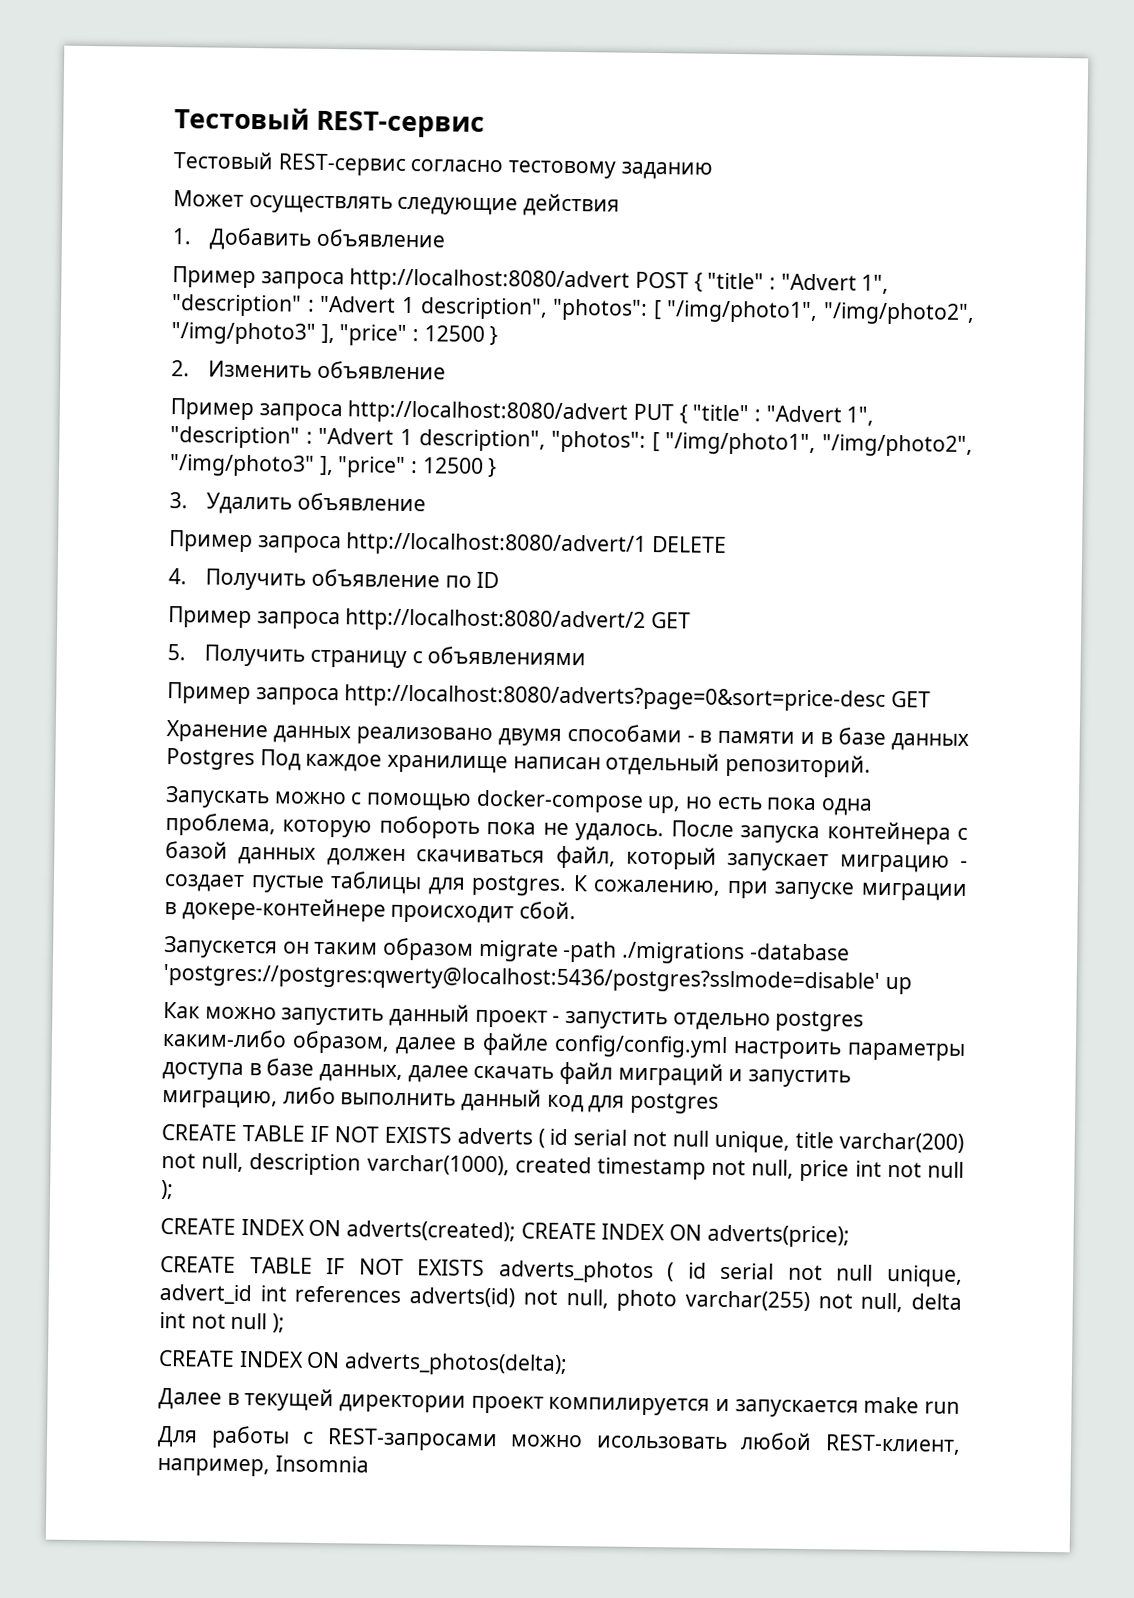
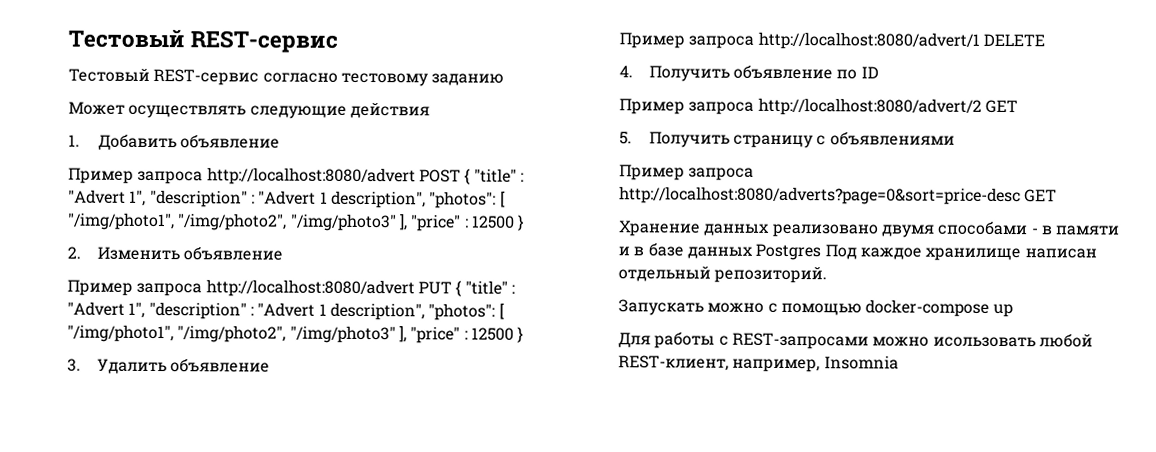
[647,796,874,816] [165,813,969,845] [165,841,968,873] [164,871,967,901] [164,897,577,924] [164,936,850,965] [163,964,912,995] [163,1002,865,1032] [162,1029,965,1061] [162,1058,852,1088] [162,1086,720,1114] [161,1124,964,1153] [161,1152,964,1182] [161,1180,174,1200] [160,1217,850,1248] [160,1255,963,1287] [159,1283,963,1313] [159,1311,286,1333] [158,1349,569,1377] [158,1387,961,1418] up, но есть пока одна проблема, которую побороть пока не удалось. После запуска контейнера с базой данных должен скачиваться файл, который запускает миграцию - создает пустые таблицы для postgres. К сожалению, при запуске миграции в докере-контейнере происходит сбой. // Запускется он таким образом migrate -path ./migrations -database 'postgres://postgres:qwerty@localhost:5436/postgres?sslmode=disable' up // Как можно запустить данный проект - запустить отдельно postgres каким-либо образом, далее в файле config/config.yml настроить параметры доступа в базе данных, далее скачать файл миграций и запустить миграцию, либо выполнить данный код для postgres // CREATE TABLE IF NOT EXISTS adverts ( id serial not null unique, title varchar(200) not null, description varchar(1000), created timestamp not null, price int not null ); // CREATE INDEX ON adverts(created); CREATE INDEX ON adverts(price); // CREATE TABLE IF NOT EXISTS adverts_photos ( id serial not null unique, advert_id int references adverts(id) not null, photo varchar(255) not null, delta int not null ); // CREATE INDEX ON adverts_photos(delta); // Далее в текущей директории проект компилируется и запускается make run -> [992,303,1013,318] up

